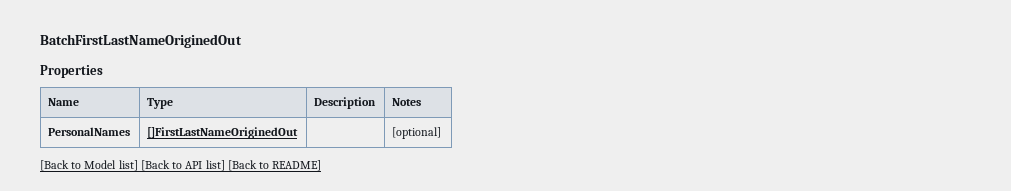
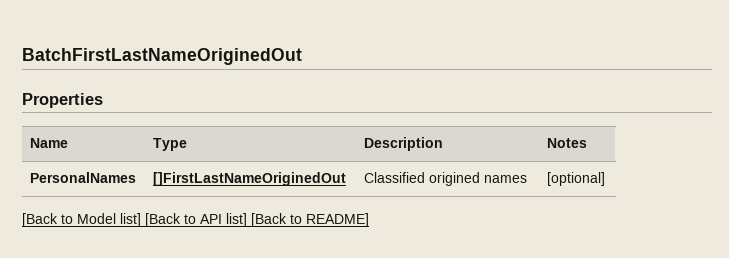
(299, 133) none -> [364,172,528,186] Classified origined names

